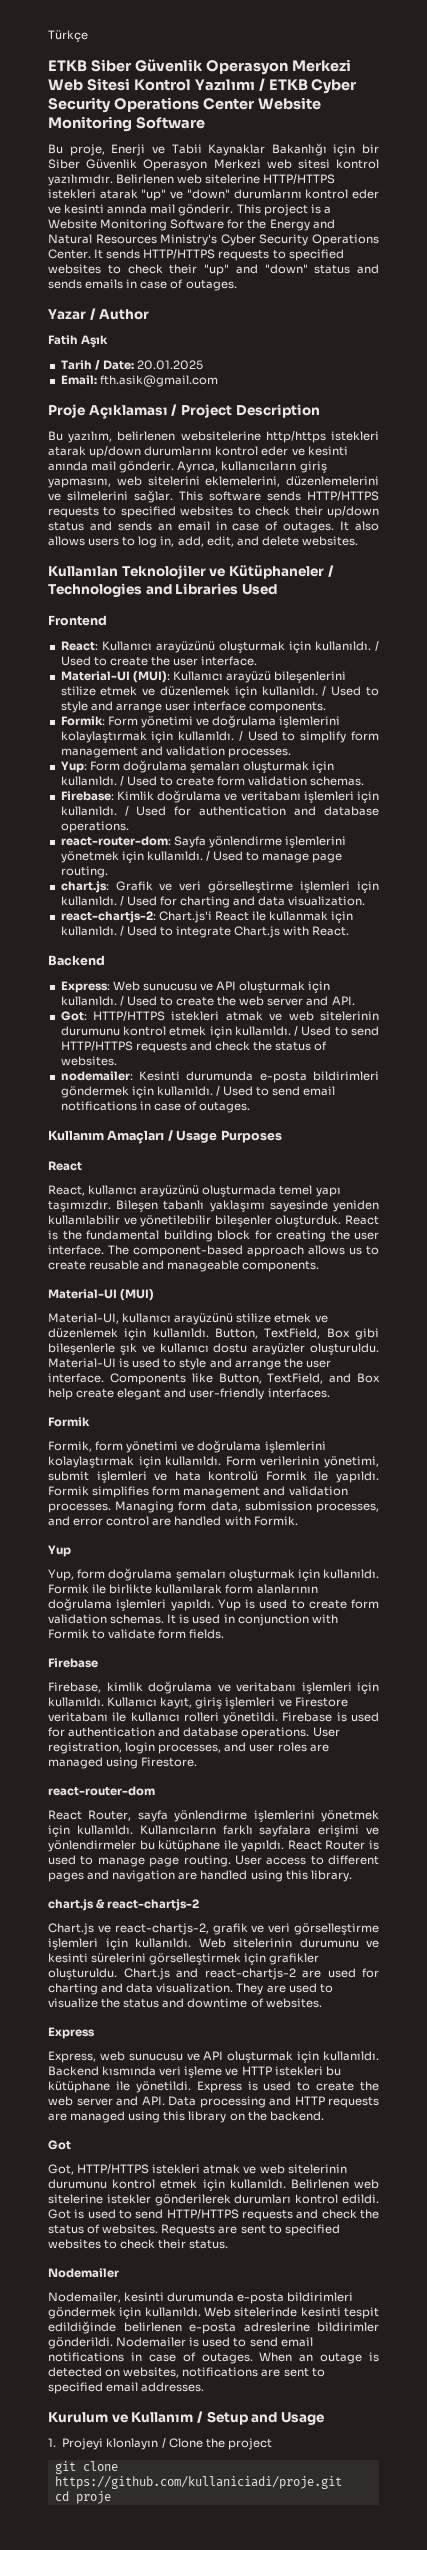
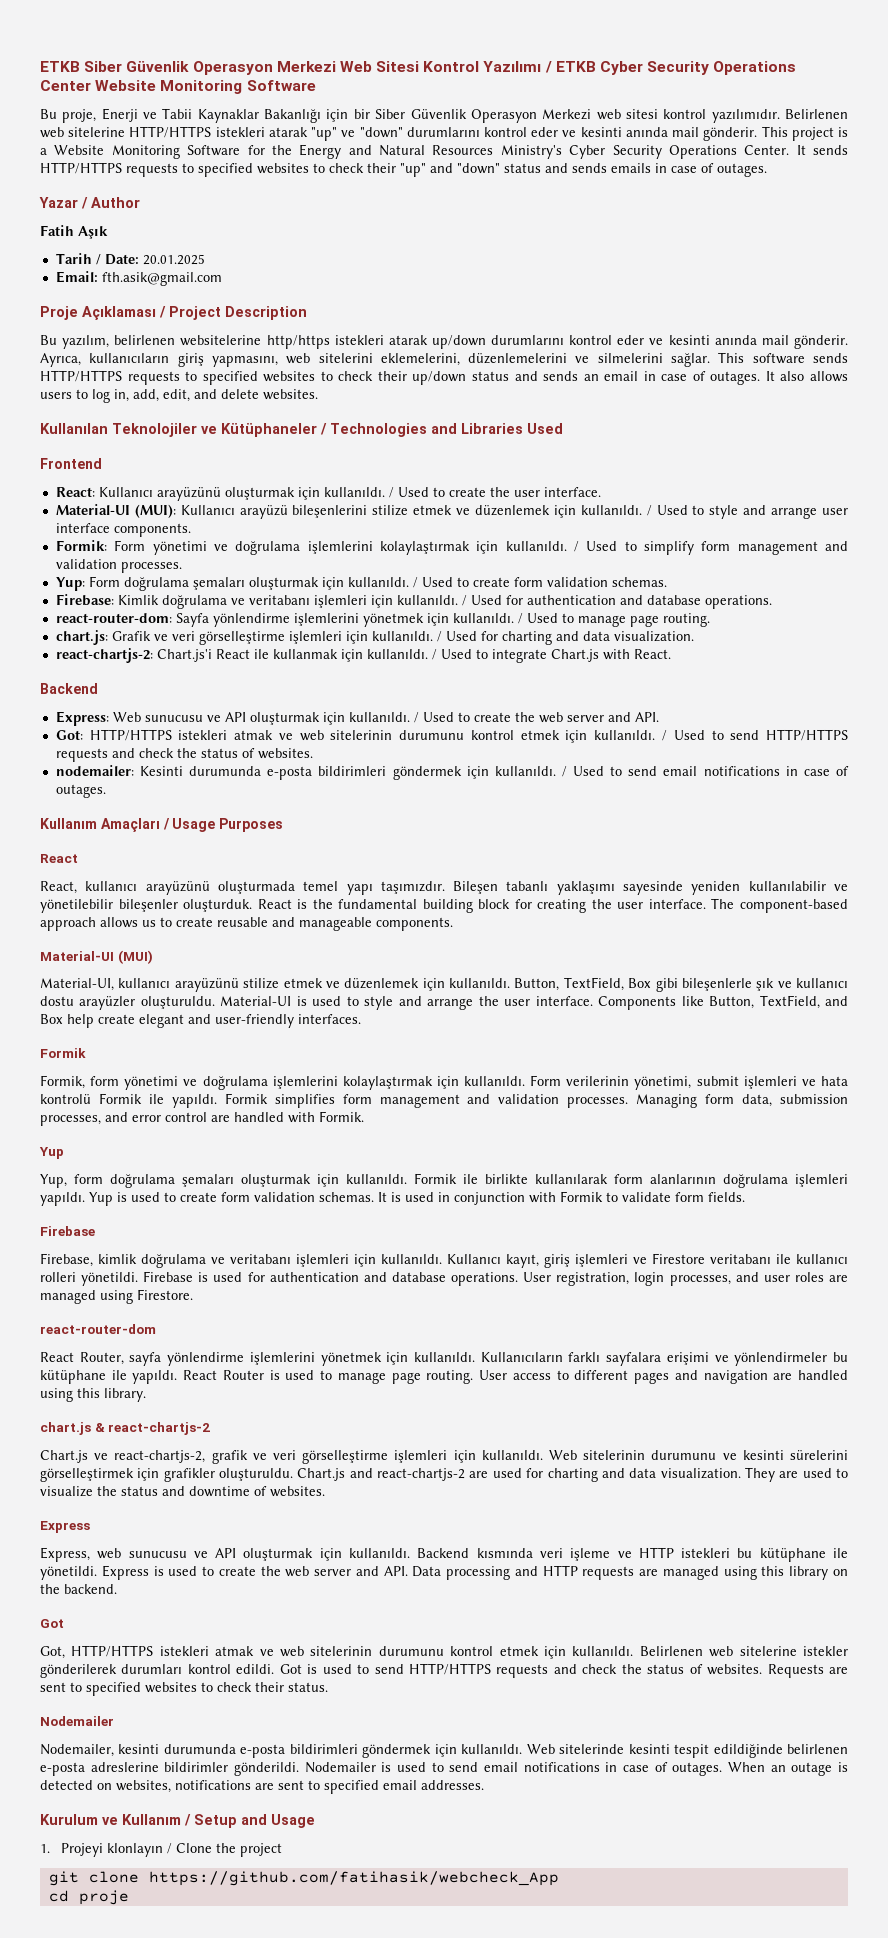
[48,30,88,42] Türkçe // -> (40, 66) none
[54,2476,342,2489] https://github.com/kullaniciadi/proje.git -> [148,1871,559,1886] https://github.com/fatihasik/webcheck_App

